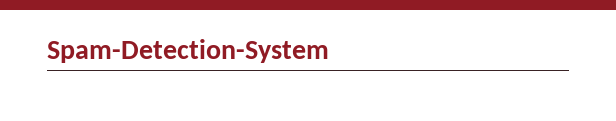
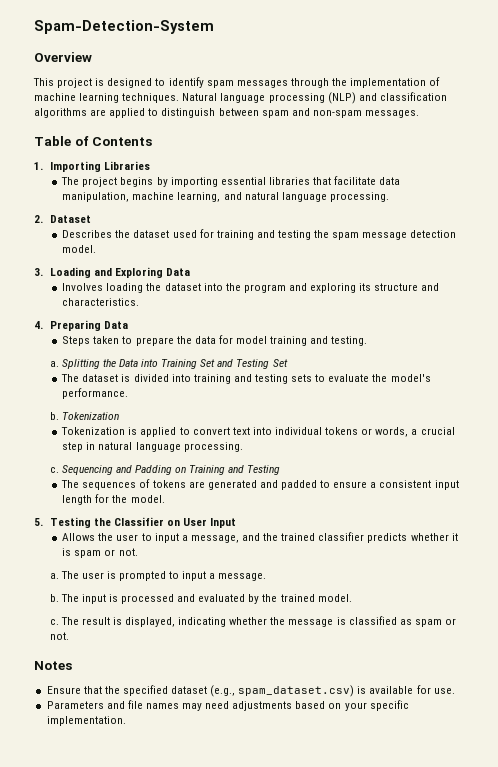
(329, 51) none -> [34,52,92,62] [33,77,441,88] [34,92,447,104] [34,108,419,118] [34,136,153,146] [34,161,150,172] [61,176,401,187] [62,192,389,202] [34,215,91,223] [62,229,457,240] [62,245,97,253] [34,267,190,278] [62,283,440,293] [62,298,140,306] [34,320,128,331] [62,335,368,346] [49,359,288,369] [61,374,431,384] [62,388,129,399] [49,412,119,420] [61,427,455,437] [62,442,243,452] [49,465,281,475] [61,479,459,490] [62,494,165,505] [34,517,237,528] [62,532,458,543] [62,548,138,558] [49,571,267,581] [49,594,352,604] [49,616,456,627] [49,632,69,640] [34,661,72,670] [46,685,455,697] [46,700,409,711] [46,716,126,726] // Overview // This project is designed to identify spam messages through the implementation of machine learning techniques. Natural language processing (NLP) and classification algorithms are applied to distinguish between spam and non-spam messages. // Table of Contents // 1. Importing Libraries // The project begins by importing essential libraries that facilitate data manipulation, machine learning, and natural language processing. // 2. Dataset // Describes the dataset used for training and testing the spam message detection model. // 3. Loading and Exploring Data // Involves loading the dataset into the program and exploring its structure and characteristics. // 4. Preparing Data // Steps taken to prepare the data for model training and testing. // a. Splitting the Data into Training Set and Testing Set // The dataset is divided into training and testing sets to evaluate the model's performance. // b. Tokenization // Tokenization is applied to convert text into individual tokens or words, a crucial step in natural language processing. // c. Sequencing and Padding on Training and Testing // The sequences of tokens are generated and padded to ensure a consistent input length for the model. // 5. Testing the Classifier on User Input // Allows the user to input a message, and the trained classifier predicts whether it is spam or not. // a. The user is prompted to input a message. // b. The input is processed and evaluated by the trained model. // c. The result is displayed, indicating whether the message is classified as spam or not. // Notes // Ensure that the specified dataset (e.g., spam_dataset.csv) is available for use. // Parameters and file names may need adjustments based on your specific implementation.

